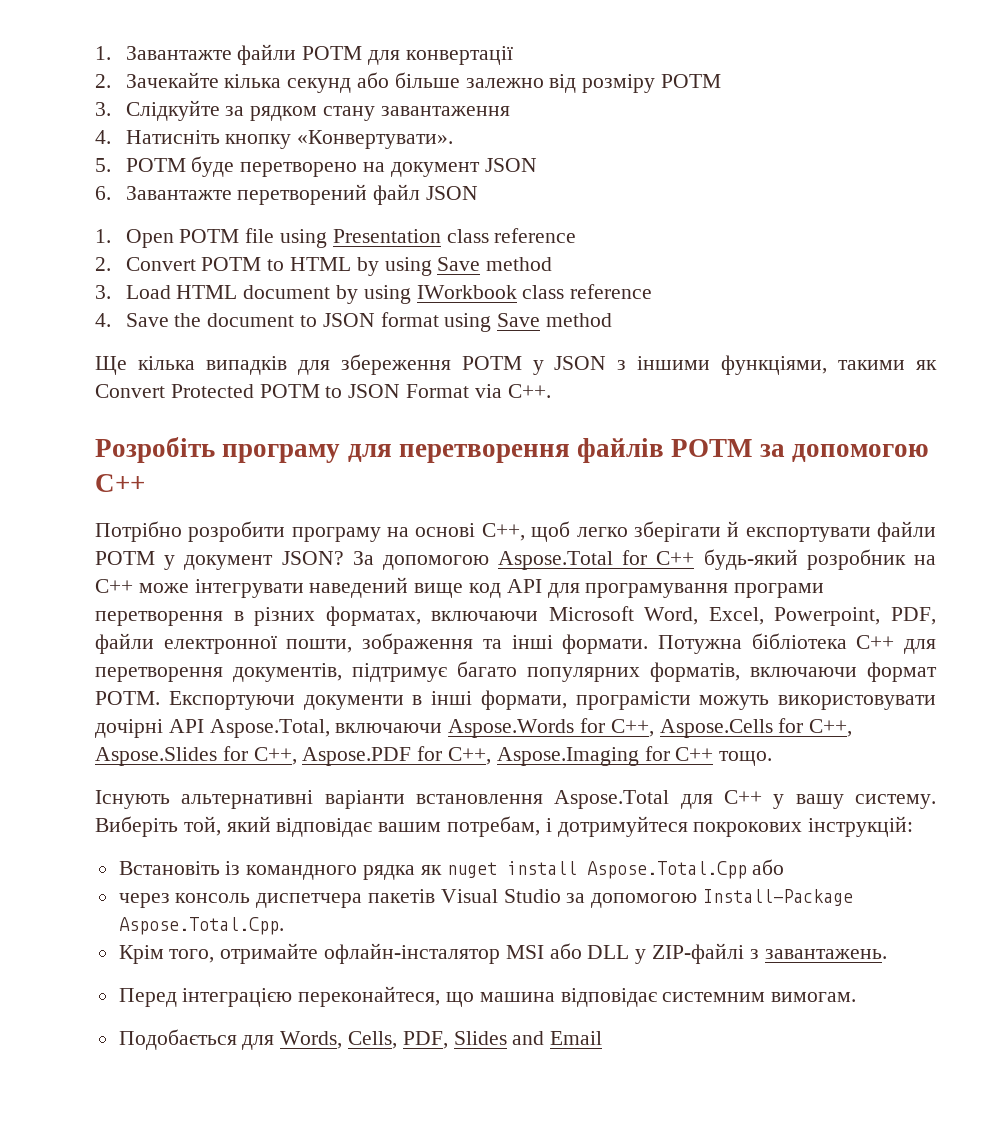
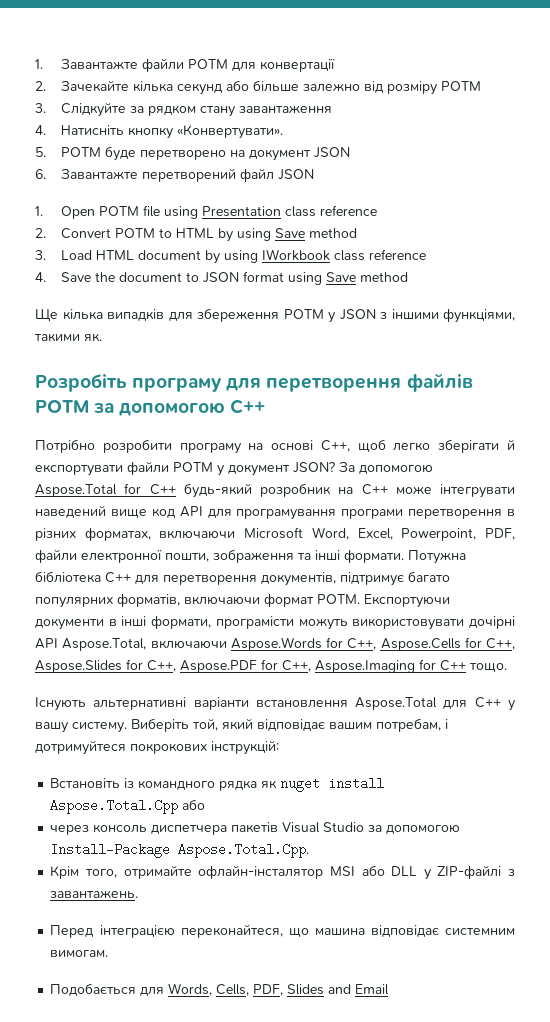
[915,360,937,370] [95,384,551,398] як Convert Protected POTM to JSON Format via C++. -> [84,333,102,342] як.

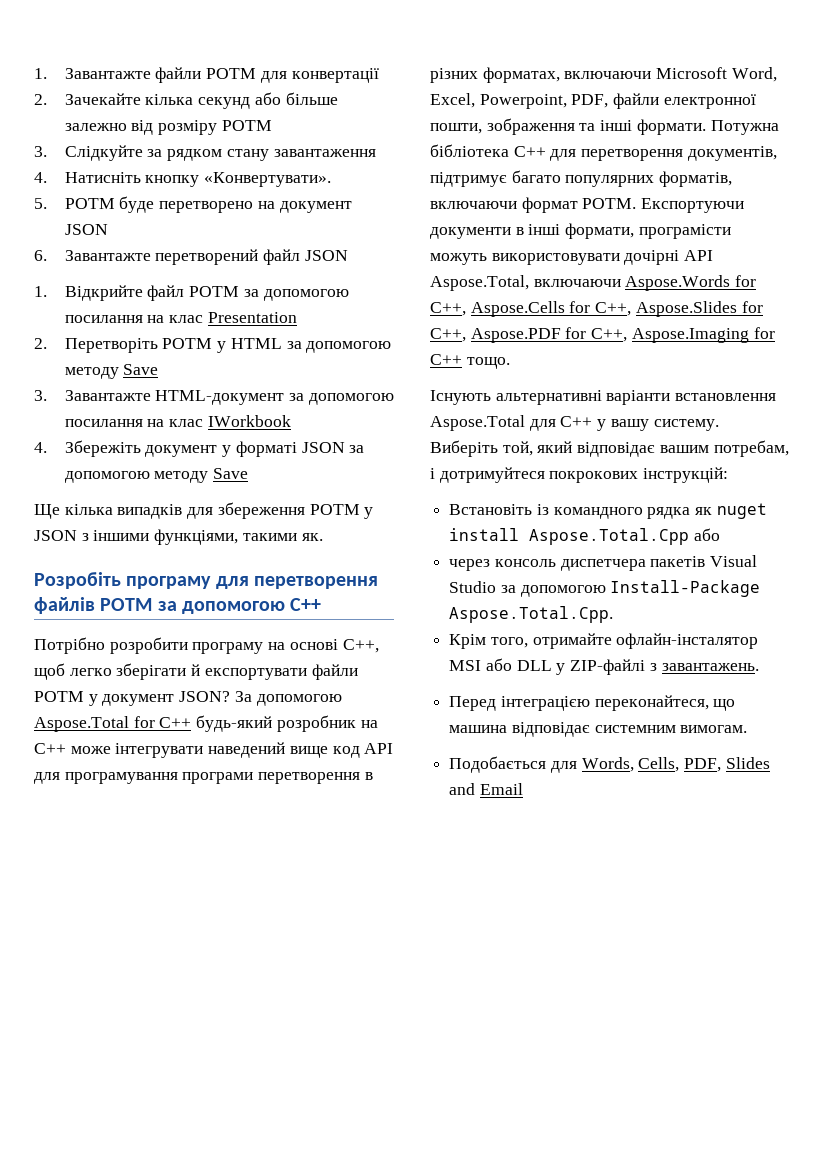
[61,205,199,219] Open POTM file using -> [64,285,349,301] [64,315,204,323] Відкрийте файл POTM за допомогою посилання на клас
[285,205,378,217] [35,228,358,242] [35,250,259,264] class reference // 2. Convert POTM to HTML by using Save method // 3. Load HTML document by using -> [34,338,392,353] [64,364,159,379] [34,390,394,405] [64,419,204,427] // 2. Перетворіть POTM у HTML за допомогою методу Save // 3. Завантажте HTML-документ за допомогою посилання на клас
[334,249,427,261] [35,271,409,285] class reference // 4. Save the document to JSON format using Save method -> [34,440,365,457] [64,468,249,483] // 4. Збережіть документ у форматі JSON за допомогою методу Save

